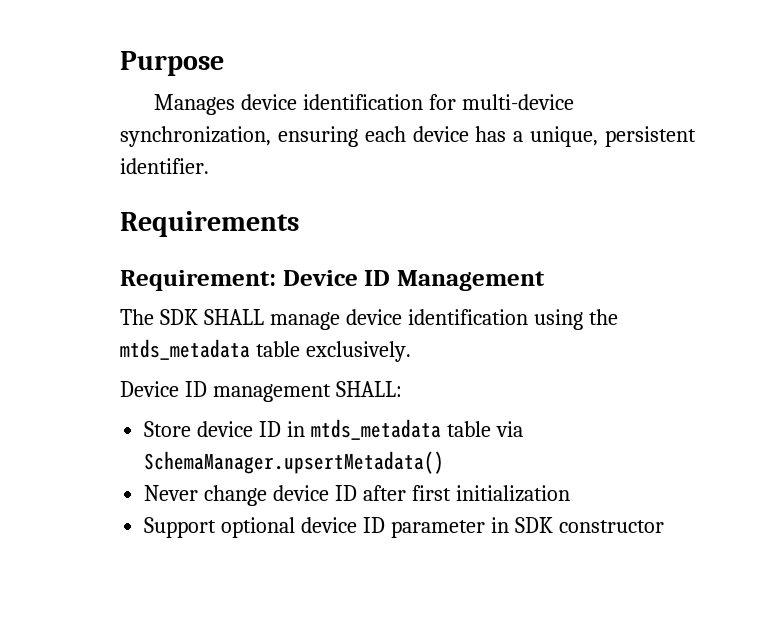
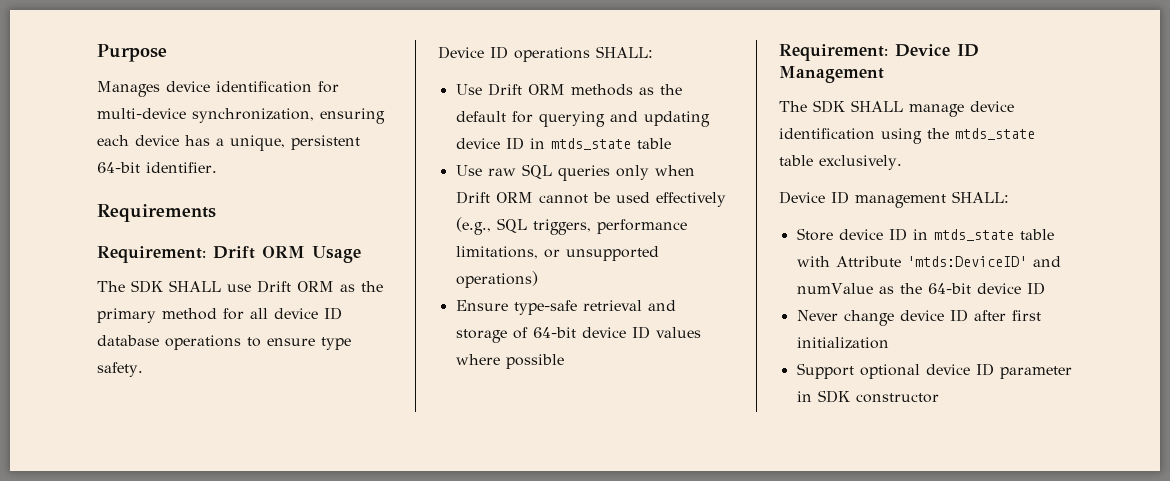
(696, 136) none -> [97,162,140,173] 64-bit
(299, 224) none -> [97,246,361,263] [97,280,383,293] [97,307,342,323] [97,335,351,350] [97,362,143,377] [438,46,653,62] [455,83,682,96] [455,111,710,127] [455,137,671,150] [455,164,695,181] [455,191,726,207] [455,217,687,235] [455,246,659,261] [455,271,538,288] [455,300,676,315] [455,326,701,343] [455,354,564,369] // Requirement: Drift ORM Usage // The SDK SHALL use Drift ORM as the primary method for all device ID database operations to ensure type safety. // Device ID operations SHALL: // Use Drift ORM methods as the default for querying and updating device ID in mtds_state table // Use raw SQL queries only when Drift ORM cannot be used effectively (e.g., SQL triggers, performance limitations, or unsupported operations) // Ensure type-safe retrieval and storage of 64-bit device ID values where possible
[120,339,250,360] mtds_metadata -> [955,128,1035,140] mtds_state
[310,419,523,440] [144,451,445,474] mtds_metadata table via SchemaManager.upsertMetadata() -> [933,229,1054,241] [796,256,1061,267] [796,282,1045,295] mtds_state table with Attribute 'mtds:DeviceID' and numValue as the 64-bit device ID

